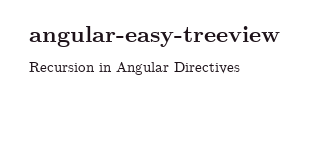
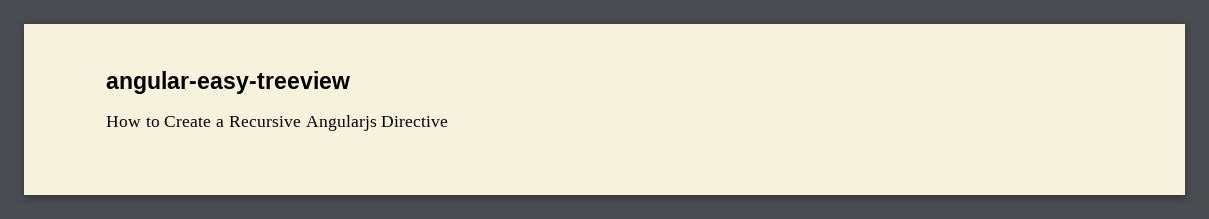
[29,62,240,75] Recursion in Angular Directives -> [106,115,449,131] How to Create a Recursive Angularjs Directive

